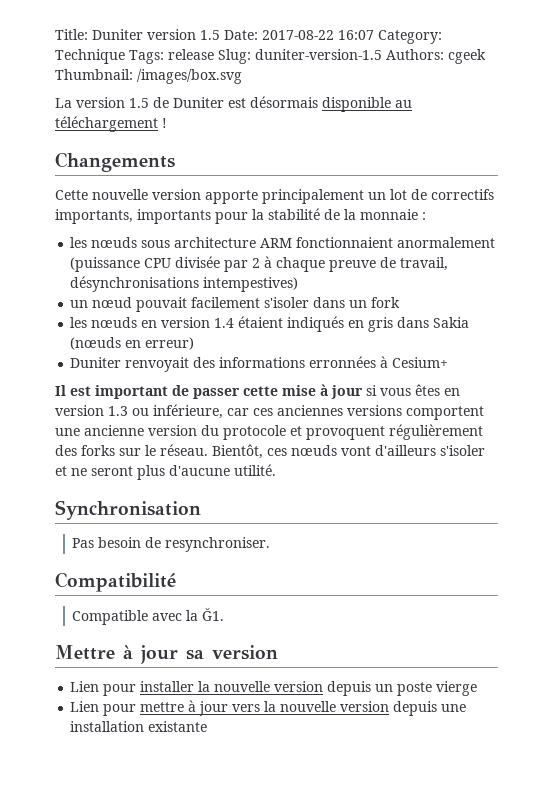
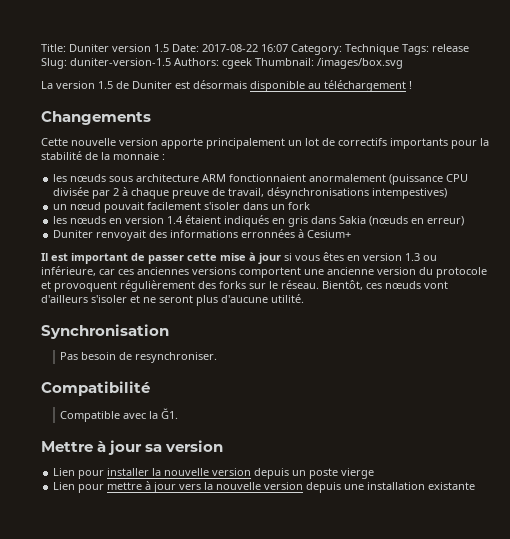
[55,209,133,224] importants, -> (387, 142) none

